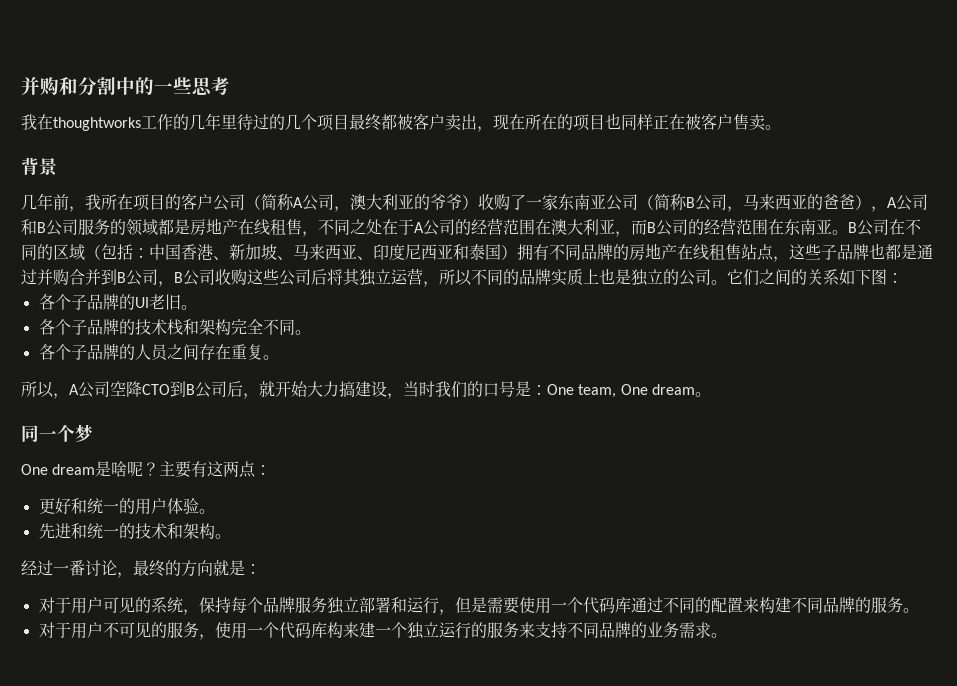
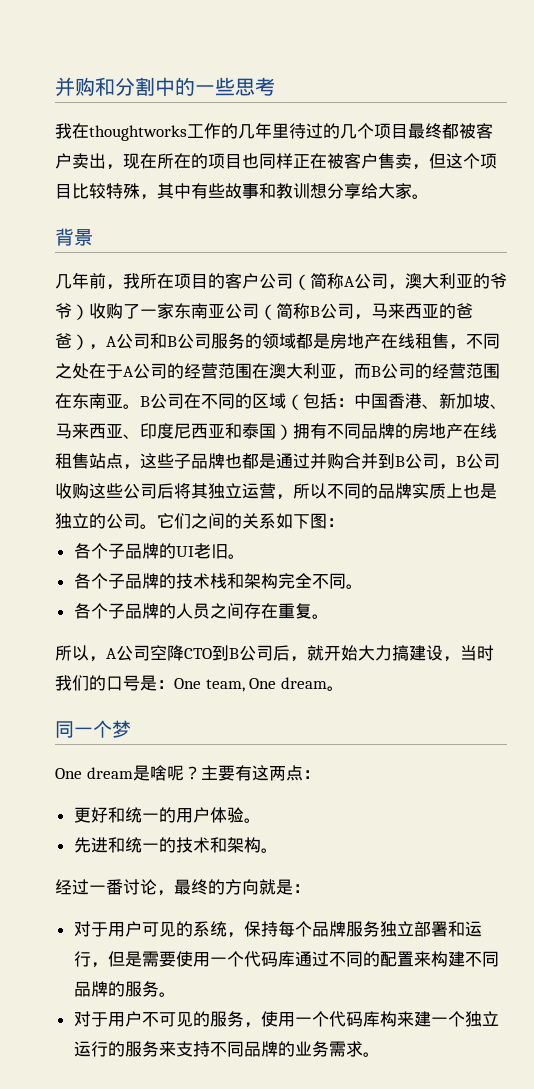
(765, 122) none -> [412,153,497,170] [55,183,412,200] ，但这个项目比较特殊，其中有些故事和教训想分享给大家

